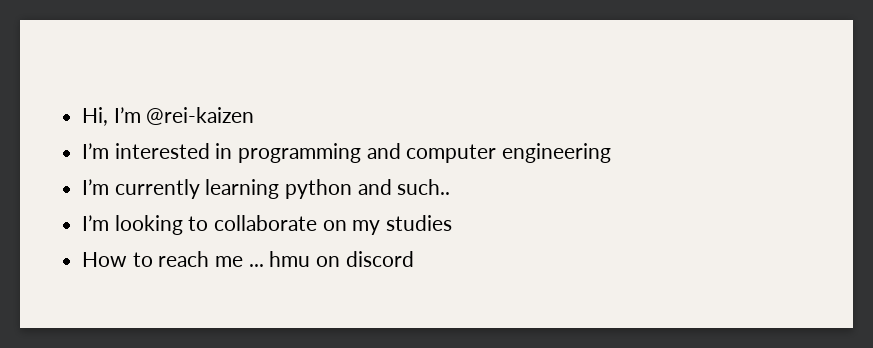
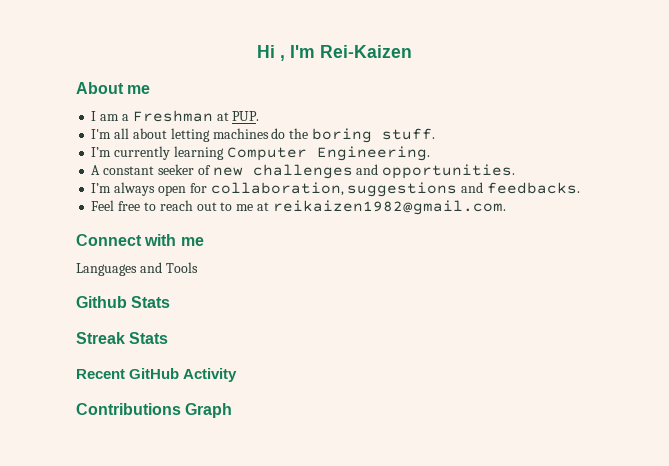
[82,107,255,126] [82,143,612,163] [82,179,451,199] [82,215,453,235] [82,251,414,267] Hi, I’m @rei-kaizen // I’m interested in programming and computer engineering // I’m currently learning python and such.. // I’m looking to collaborate on my studies // How to reach me ... hmu on discord -> [257,45,412,61] [76,82,151,94] [91,110,260,122] [91,128,435,143] [91,146,430,161] [91,164,516,179] [91,182,580,197] [91,200,506,215] [76,234,204,246] [76,262,198,276] [76,296,171,308] [76,332,169,344] [76,368,238,382] [76,403,233,418] Hi , I'm Rei-Kaizen // About me // I am a Freshman at PUP. // I'm all about letting machines do the boring stuff. // I’m currently learning Computer Engineering. // A constant seeker of new challenges and opportunities. // I’m always open for collaboration, suggestions and feedbacks. // Feel free to reach out to me at reikaizen1982@gmail.com. // Connect with me // Languages and Tools // Github Stats // Streak Stats // Recent GitHub Activity // Contributions Graph

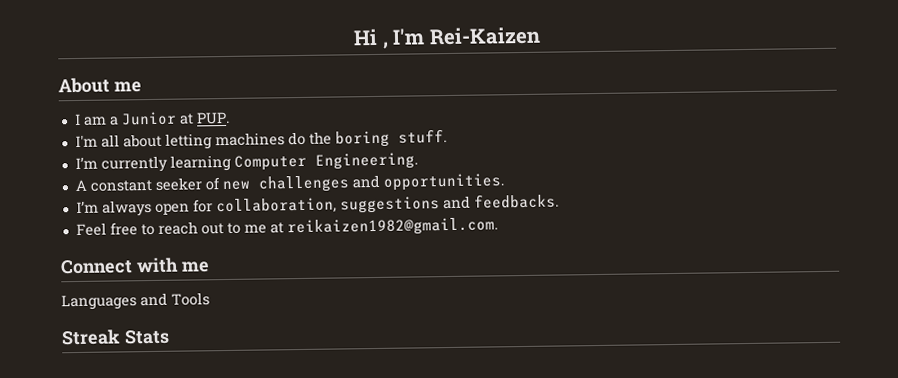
[132,110,213,122] Freshman -> [120,111,177,126] Junior
[76,296,171,308] // Github Stats -> (210, 299) none
[76,368,238,382] [76,403,233,418] // Recent GitHub Activity // Contributions Graph -> (170, 337) none

